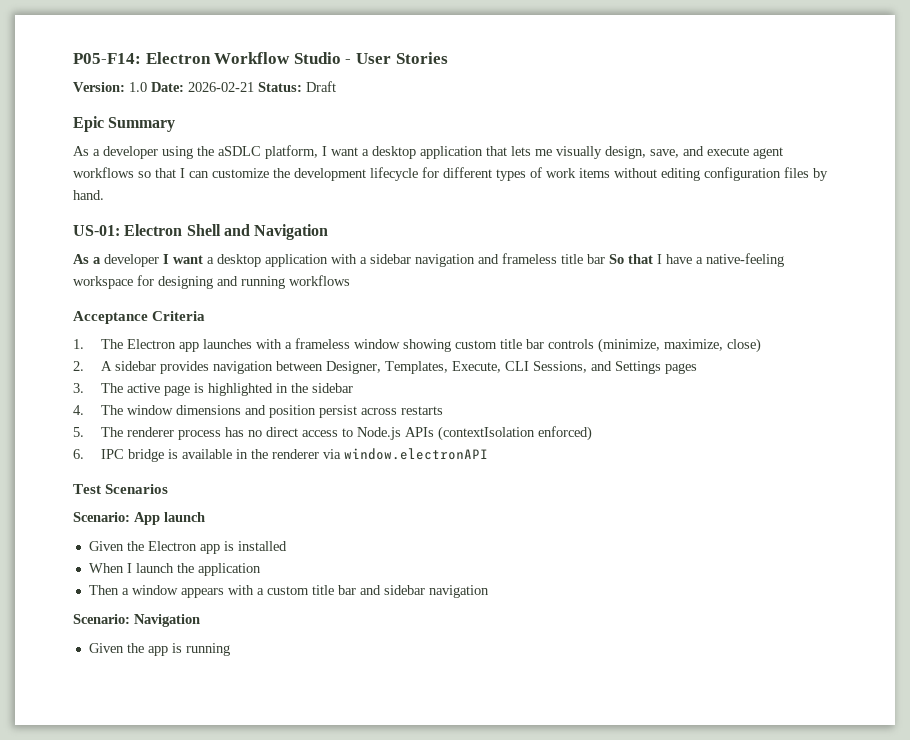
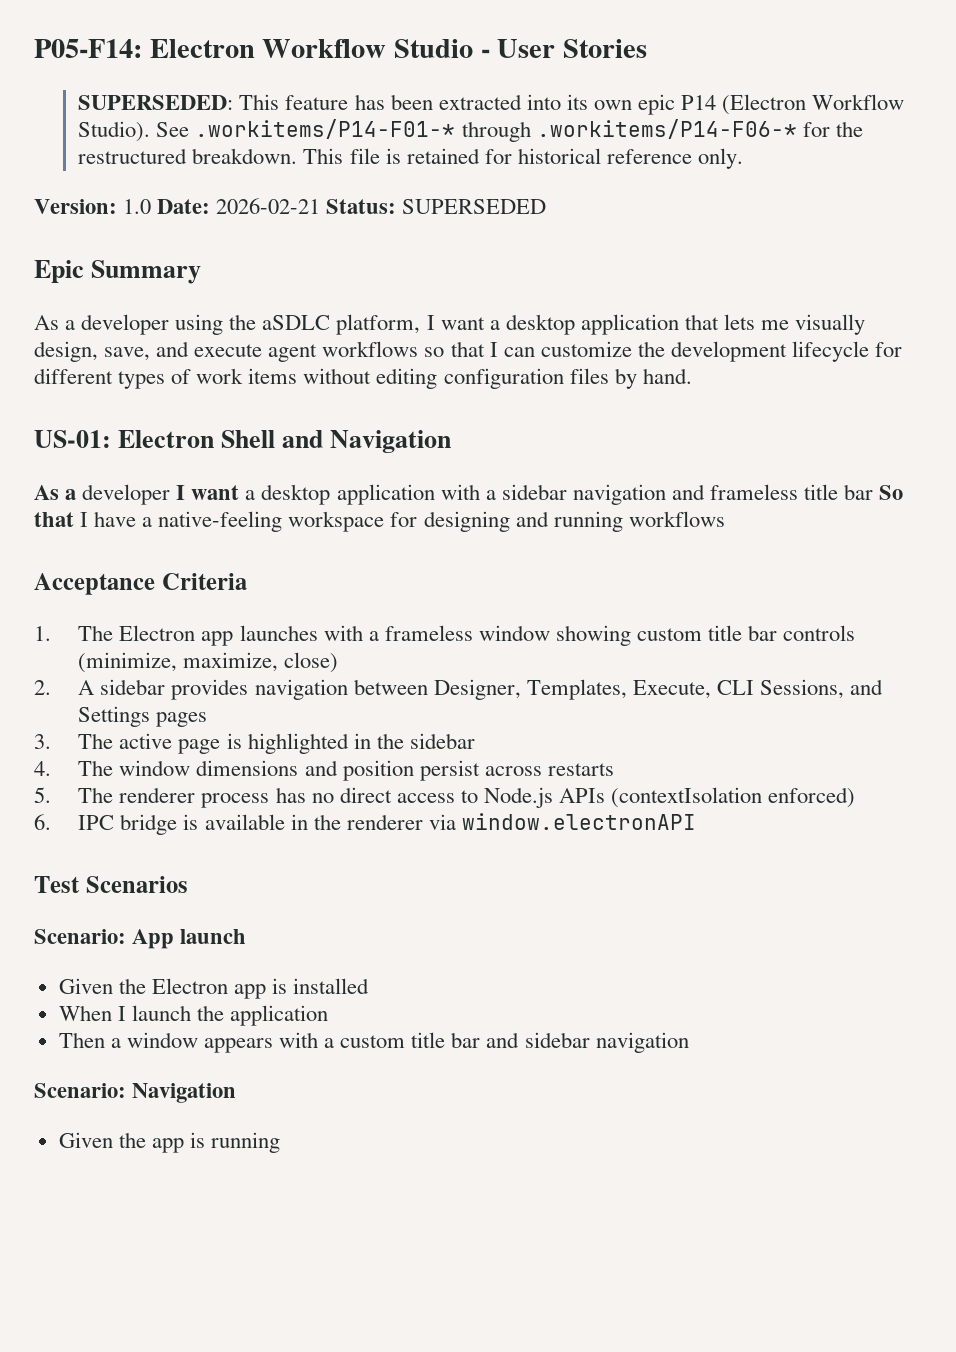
(448, 58) none -> [78,94,905,115] [78,119,863,142] [78,148,744,169] // SUPERSEDED: This feature has been extracted into its own epic P14 (Electron Workflow Studio). See .workitems/P14-F01-* through .workitems/P14-F06-* for the restructured breakdown. This file is retained for historical reference only.
[306,81,336,92] Draft -> [402,199,547,214] SUPERSEDED

